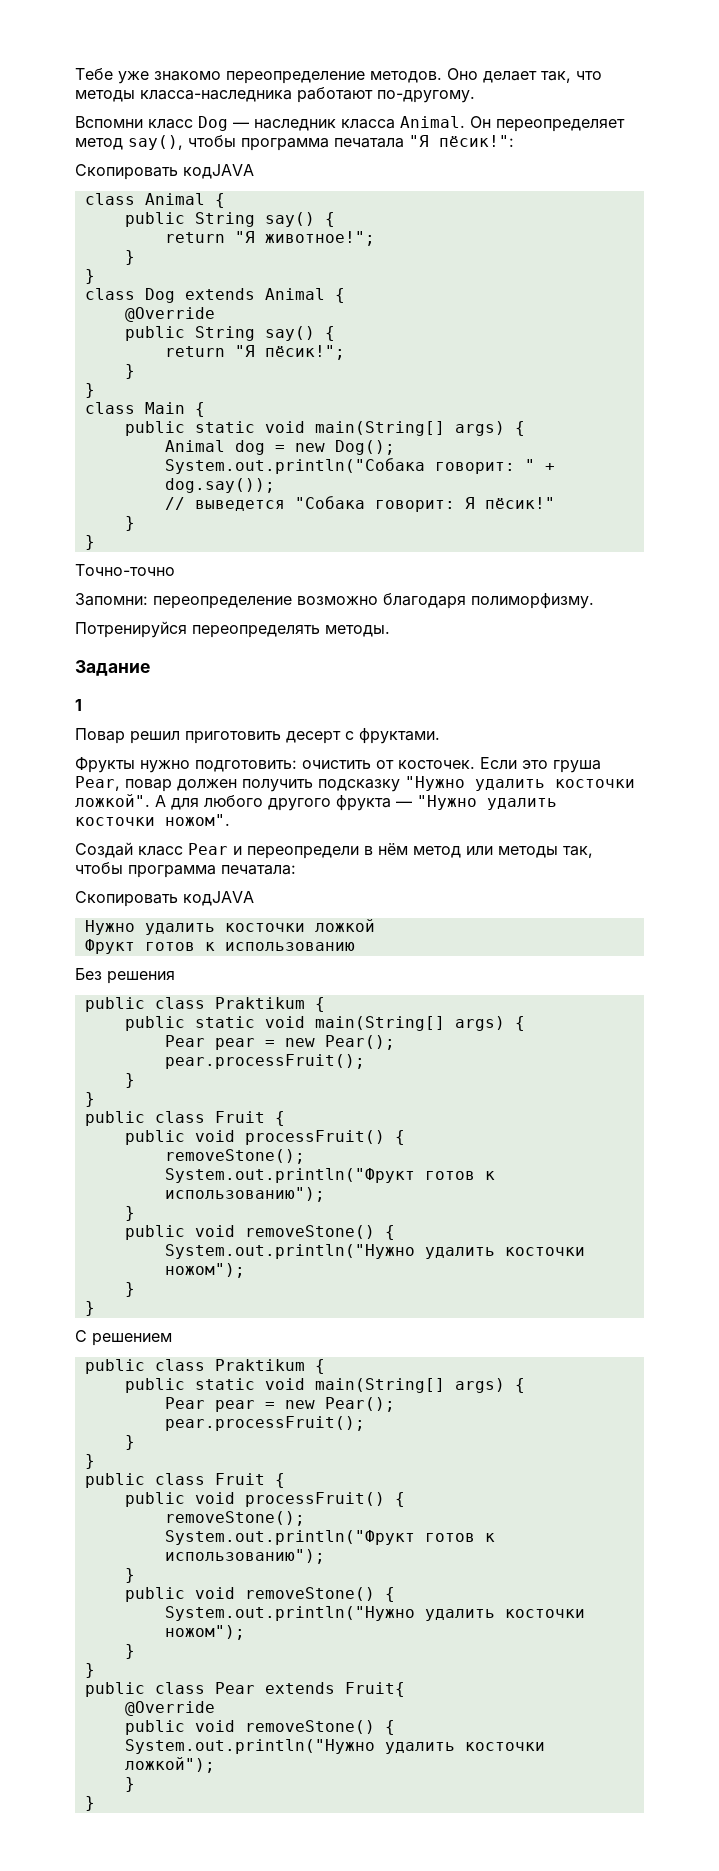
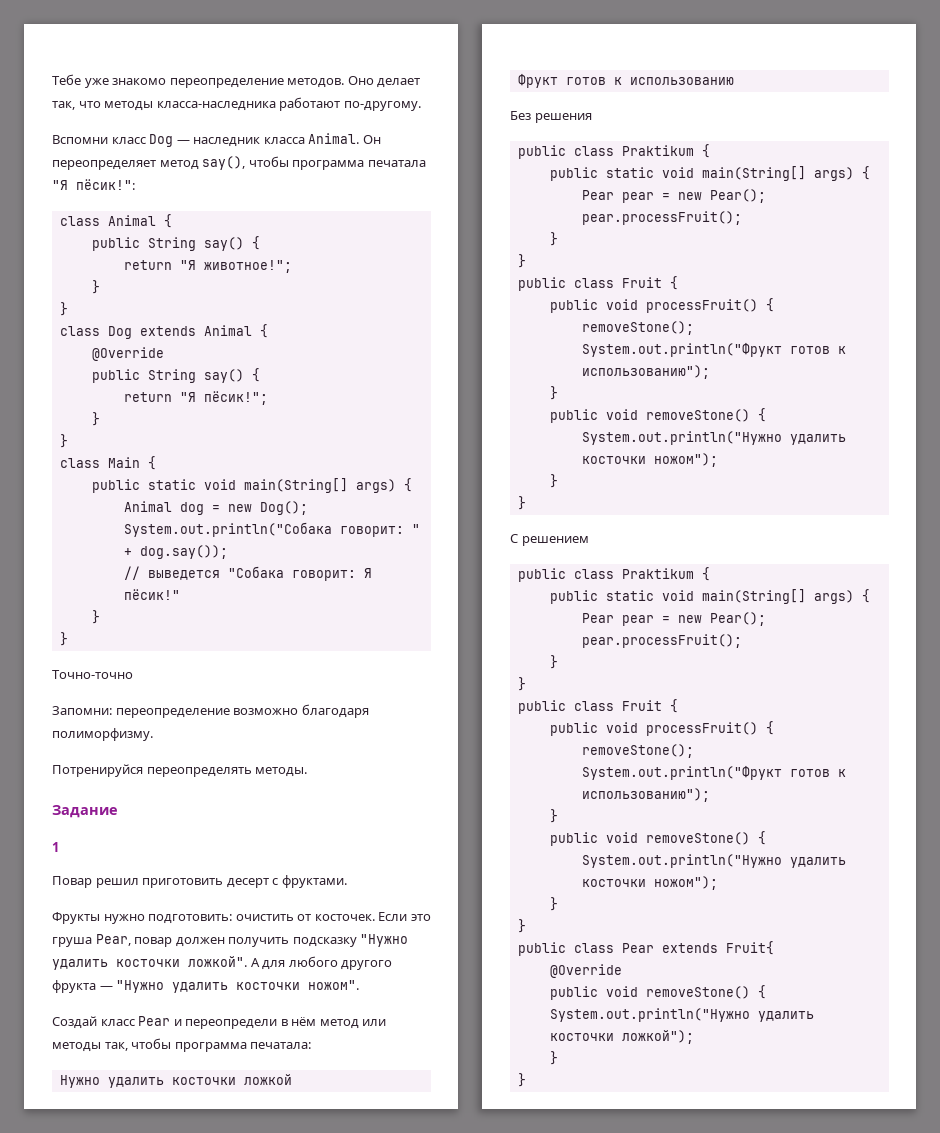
[75,164,254,180] // Скопировать кодJAVA -> (135, 184) none
[75,891,254,907] // Скопировать кодJAVA -> (312, 1045) none

